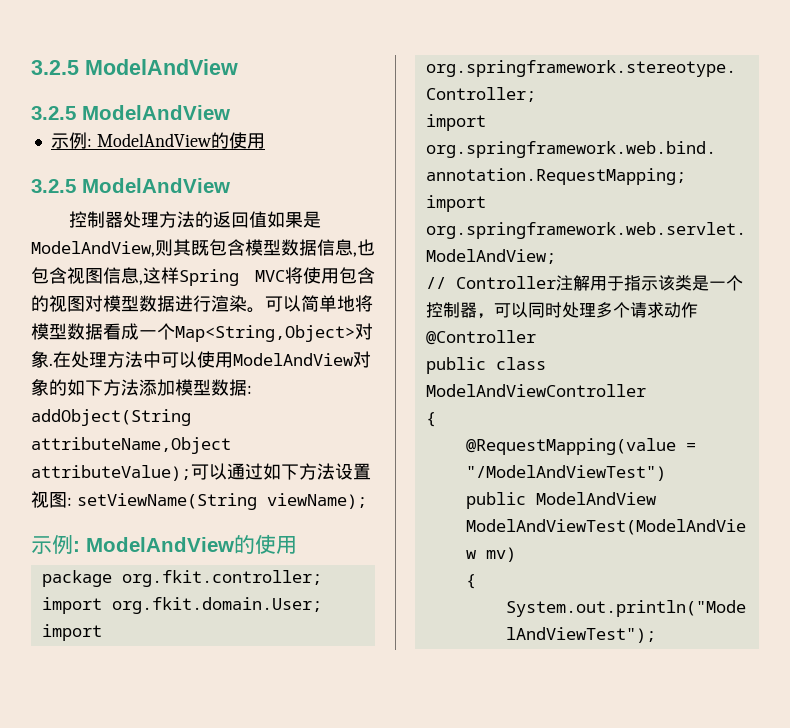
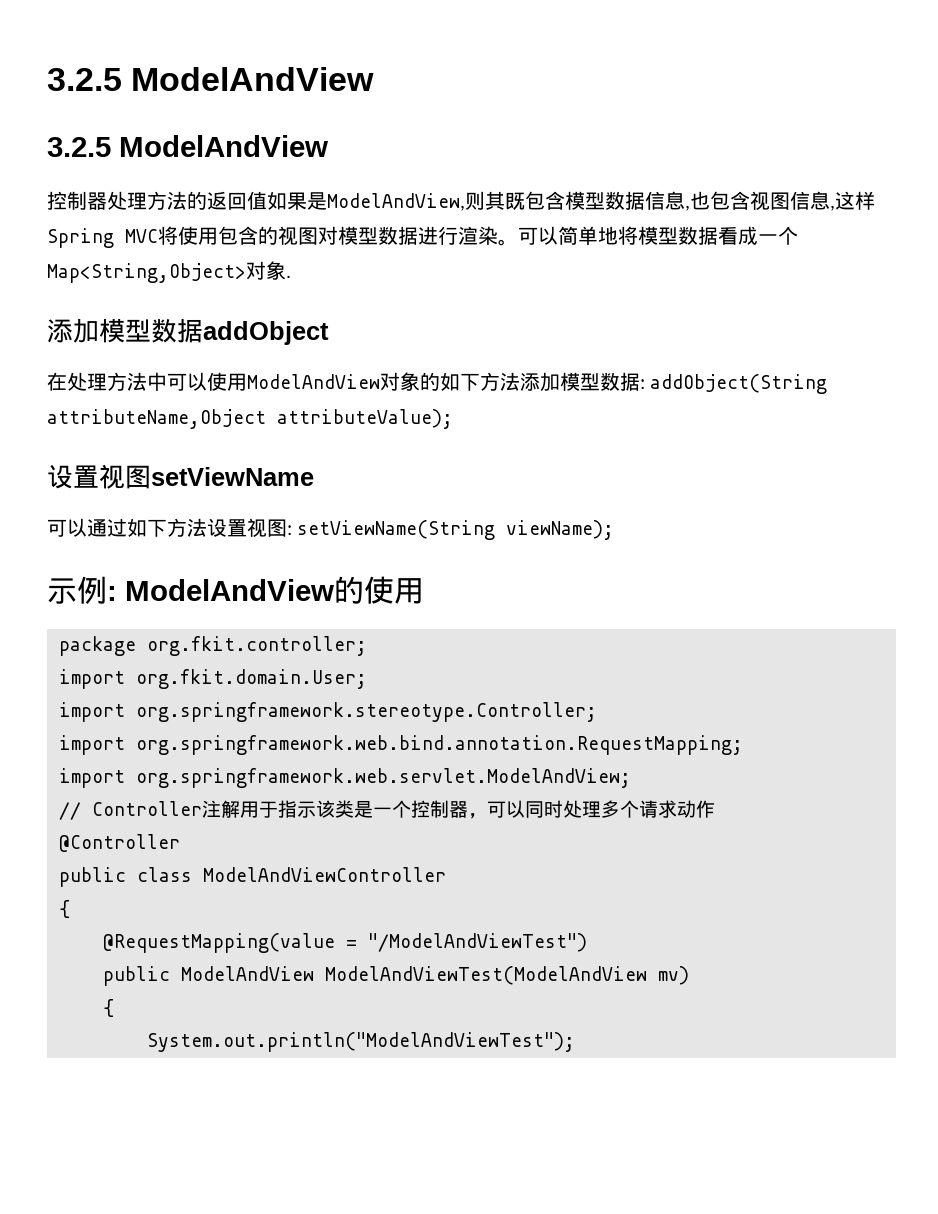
[50,132,265,149] [31,178,230,193] // 示例: ModelAndView的使用 // 3.2.5 ModelAndView -> (328, 146) none
(53, 364) none -> [47,318,329,345] // 添加模型数据addObject //
(191, 473) none -> [47,464,314,489] // 设置视图setViewName //

